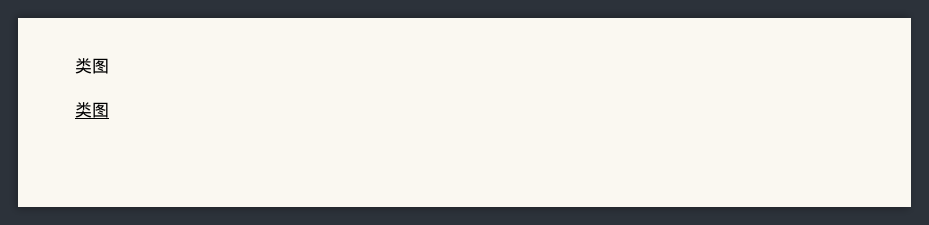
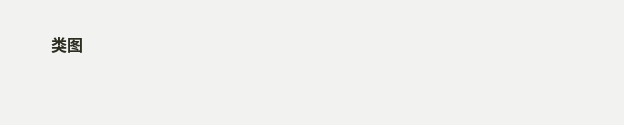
[75,58,109,74] [75,102,109,118] 类图 // 类图 -> [51,37,83,53] 类图

